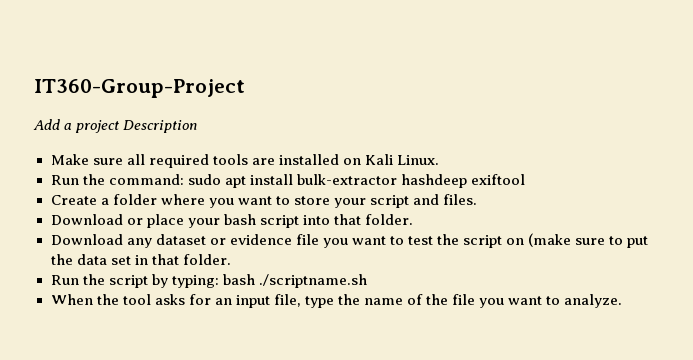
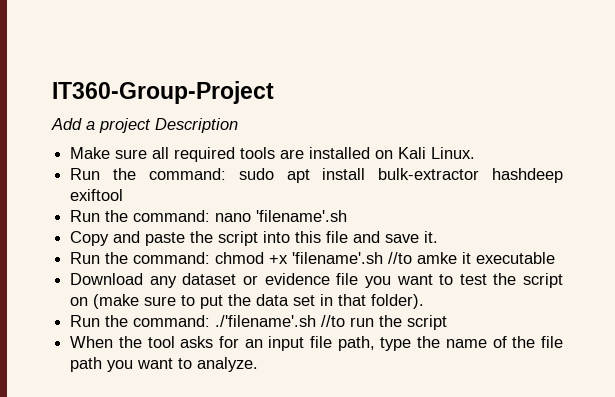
[50,194,478,208] [50,214,413,228] Create a folder where you want to store your script and files. // Download or place your bash script into that folder. -> [70,210,348,222] [70,231,439,246] [70,252,556,264] Run the command: nano 'filename'.sh // Copy and paste the script into this file and save it. // Run the command: chmod +x 'filename'.sh //to amke it executable
[182,254,231,265] [50,274,367,288] folder. // Run the script by typing: bash ./scriptname.sh -> [371,294,425,309] [70,315,448,330] folder). // Run the command: ./'filename'.sh //to run the script
[273,294,301,307] file, -> [310,336,375,351] file path,
(476, 299) none -> [70,357,103,372] path

